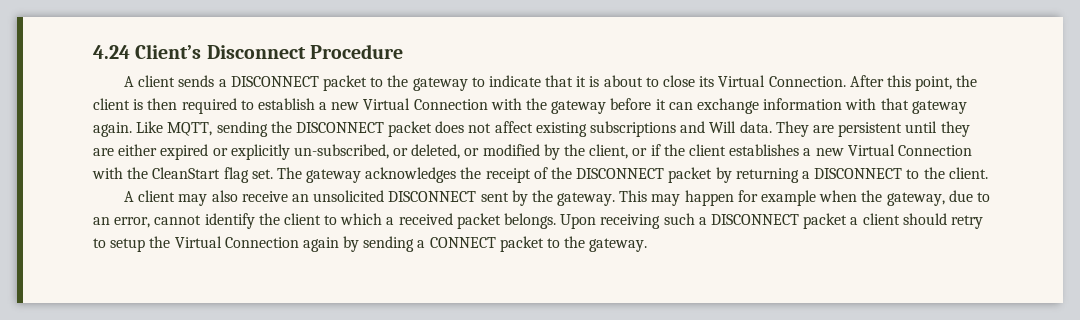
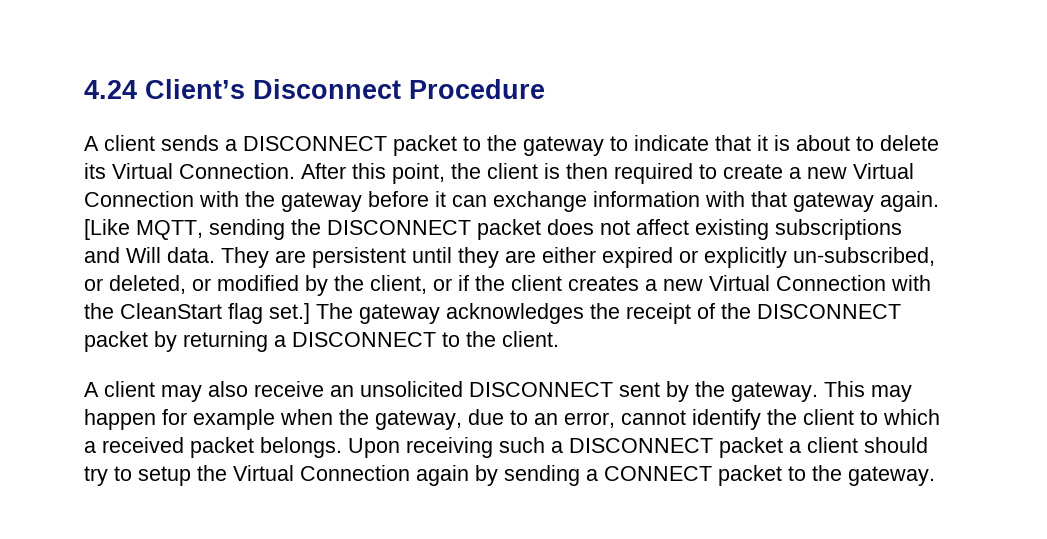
[663,75,696,87] close -> [880,135,939,151] delete
[257,98,315,110] establish -> [723,164,783,179] create
[136,121,164,133] Like -> [84,219,130,240] [Like
[729,144,800,156] establishes -> [568,276,639,291] creates
[251,169,273,179] set. -> [269,303,310,324] set.]
[950,215,983,229] retry -> [84,466,108,486] try

